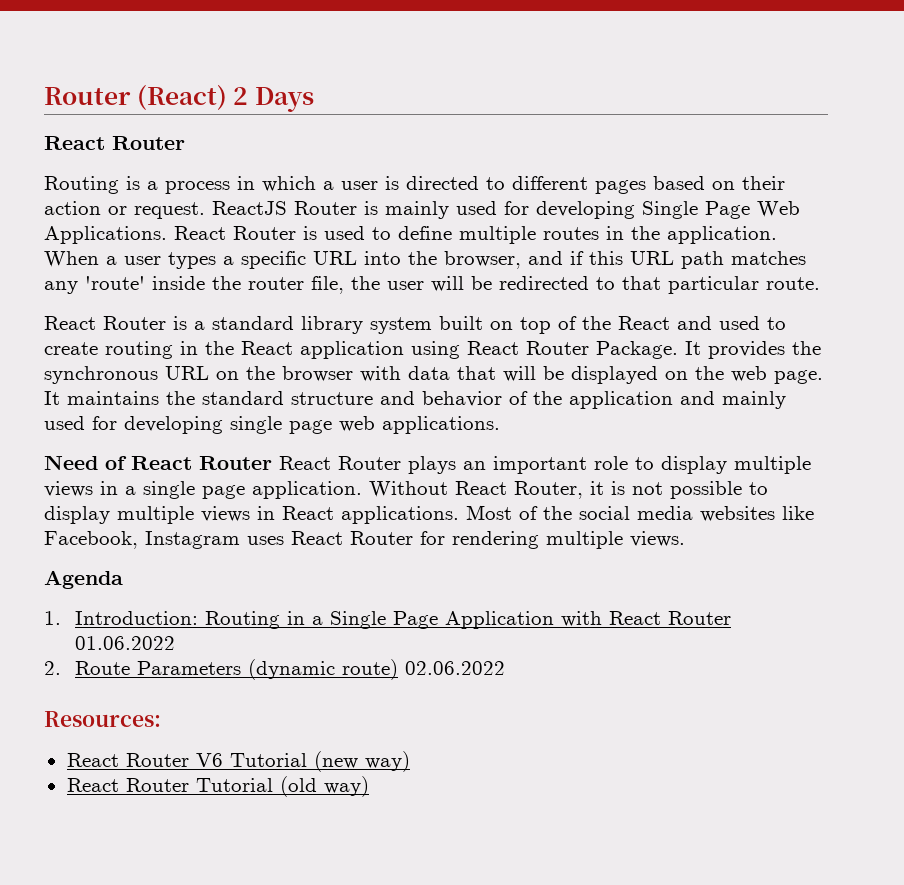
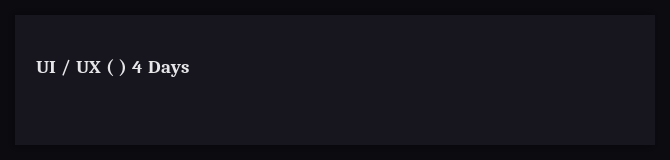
[44,84,314,112] [44,136,185,150] [44,176,785,194] [44,201,800,219] [44,226,777,244] [44,251,806,269] [44,276,820,294] [44,316,786,334] [44,341,821,359] [44,366,823,384] [44,391,786,409] [44,416,500,434] [44,455,811,474] [44,481,768,499] [44,505,814,524] [44,531,685,549] [44,570,123,589] [44,611,732,629] [75,636,176,650] [44,659,506,680] [44,711,161,727] [66,751,410,772] [66,776,369,797] Router (React) 2 Days // React Router // Routing is a process in which a user is directed to different pages based on their action or request. ReactJS Router is mainly used for developing Single Page Web Applications. React Router is used to define multiple routes in the application. When a user types a specific URL into the browser, and if this URL path matches any 'route' inside the router file, the user will be redirected to that particular route. // React Router is a standard library system built on top of the React and used to create routing in the React application using React Router Package. It provides the synchronous URL on the browser with data that will be displayed on the web page. It maintains the standard structure and behavior of the application and mainly used for developing single page web applications. // Need of React Router React Router plays an important role to display multiple views in a single page application. Without React Router, it is not possible to display multiple views in React applications. Most of the social media websites like Facebook, Instagram uses React Router for rendering multiple views. // Agenda // 1. Introduction: Routing in a Single Page Application with React Router 01.06.2022 // 2. Route Parameters (dynamic route) 02.06.2022 // Resources: // React Router V6 Tutorial (new way) // React Router Tutorial (old way) -> [36,59,189,77] UI / UX ( ) 4 Days

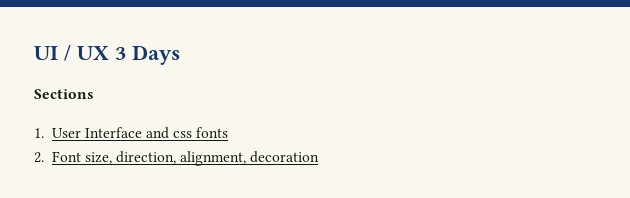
[105,59,189,77] ( ) 4 Days -> [115,45,180,65] [34,89,94,99] [34,127,229,139] [34,151,320,166] 3 Days // Sections // 1. User Interface and css fonts // 2. Font size, direction, alignment, decoration

